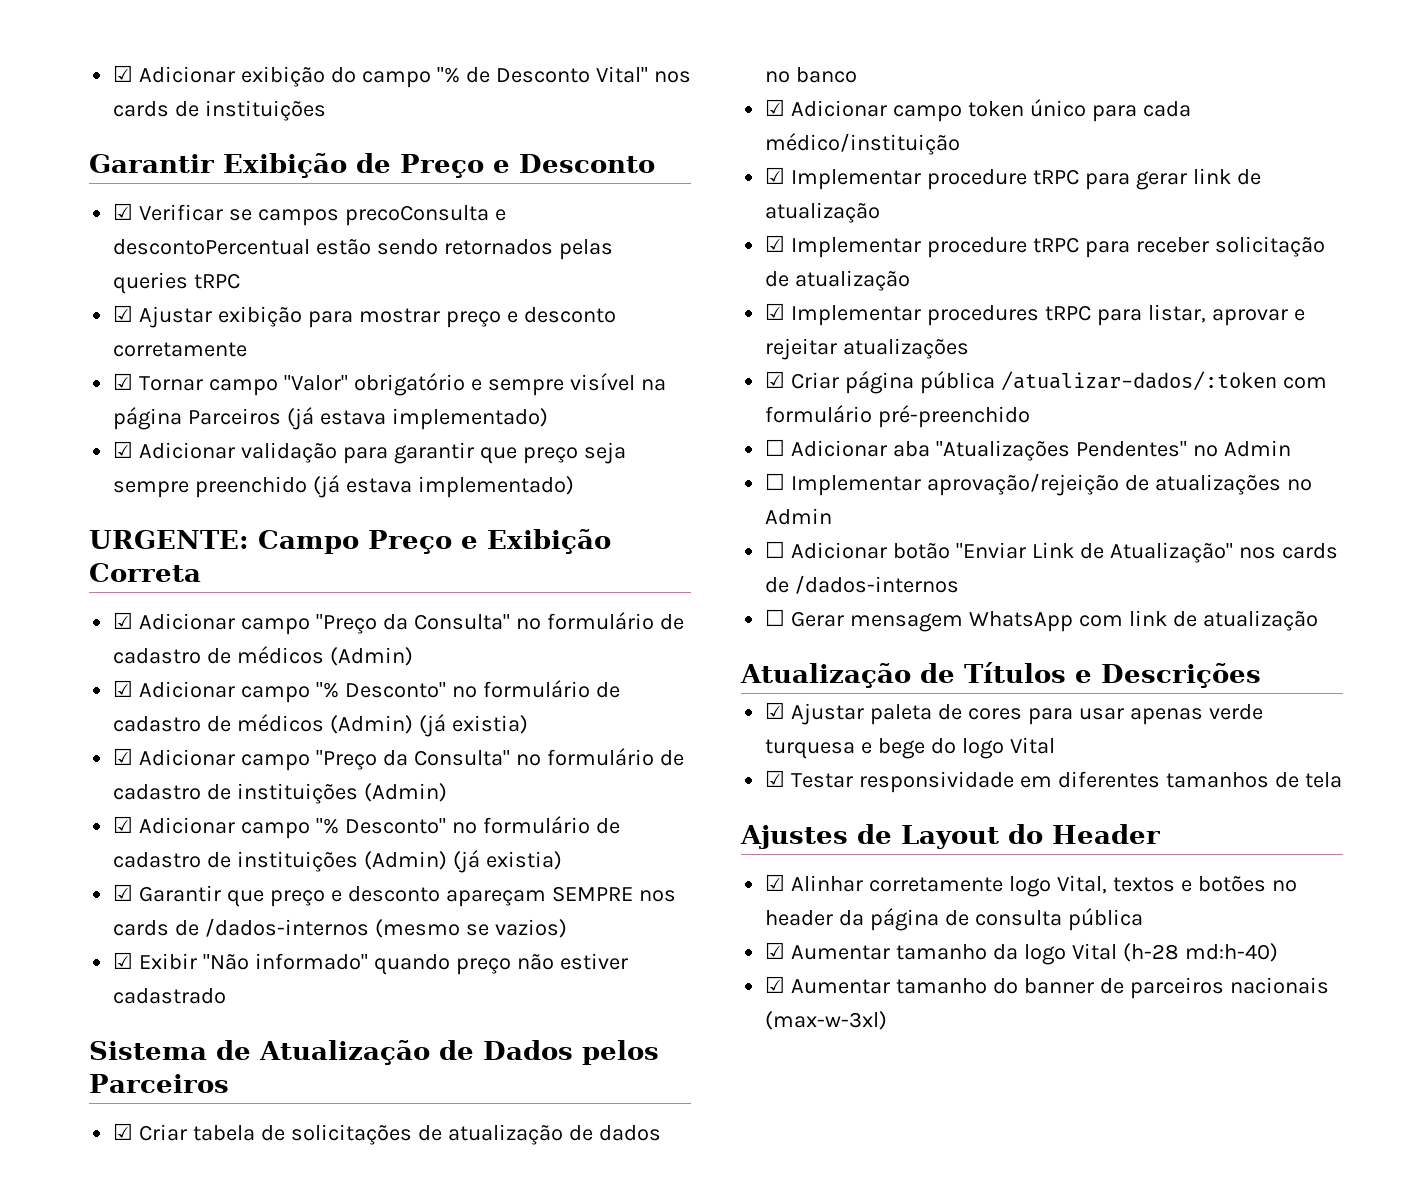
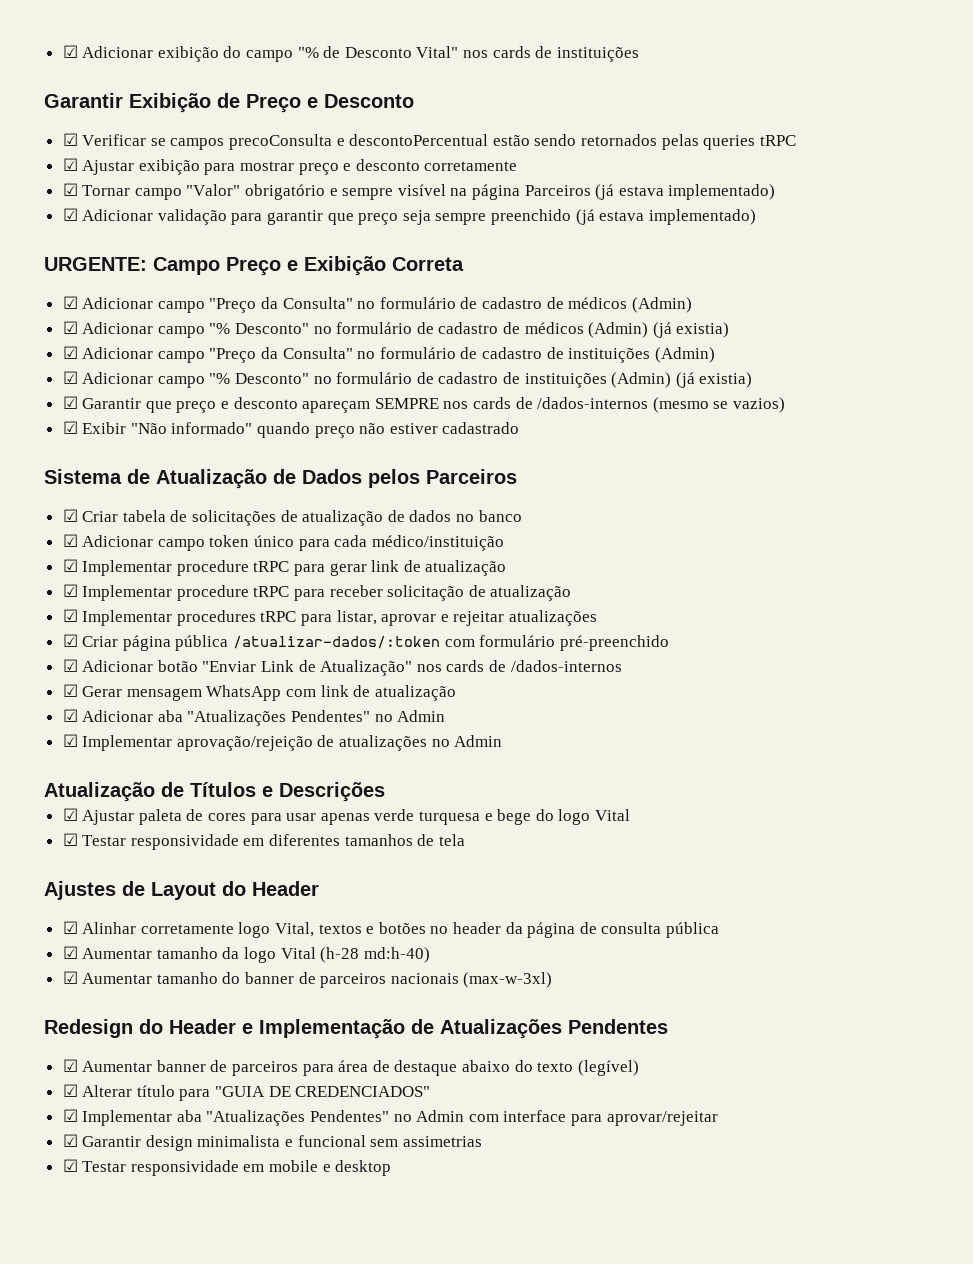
[765,439,1291,461] [765,473,1312,496] [765,508,833,525] [765,541,786,558] ☐ Adicionar aba "Atualizações Pendentes" no Admin // ☐ Implementar aprovação/rejeição de atualizações no Admin // ☐ -> [62,659,78,672] ☑
[765,609,786,626] ☐ -> [62,684,78,697] ☑
(1318, 620) none -> [62,709,446,726] [62,734,503,751] // ☑ Adicionar aba "Atualizações Pendentes" no Admin // ☑ Implementar aprovação/rejeição de atualizações no Admin
(888, 1020) none -> [44,1019,668,1039] [62,1059,639,1076] [62,1084,431,1101] [62,1109,718,1126] [62,1134,482,1151] [62,1159,392,1176] // Redesign do Header e Implementação de Atualizações Pendentes // ☑ Aumentar banner de parceiros para área de destaque abaixo do texto (legível) // ☑ Alterar título para "GUIA DE CREDENCIADOS" // ☑ Implementar aba "Atualizações Pendentes" no Admin com interface para aprovar/rejeitar // ☑ Garantir design minimalista e funcional sem assimetrias // ☑ Testar responsividade em mobile e desktop

